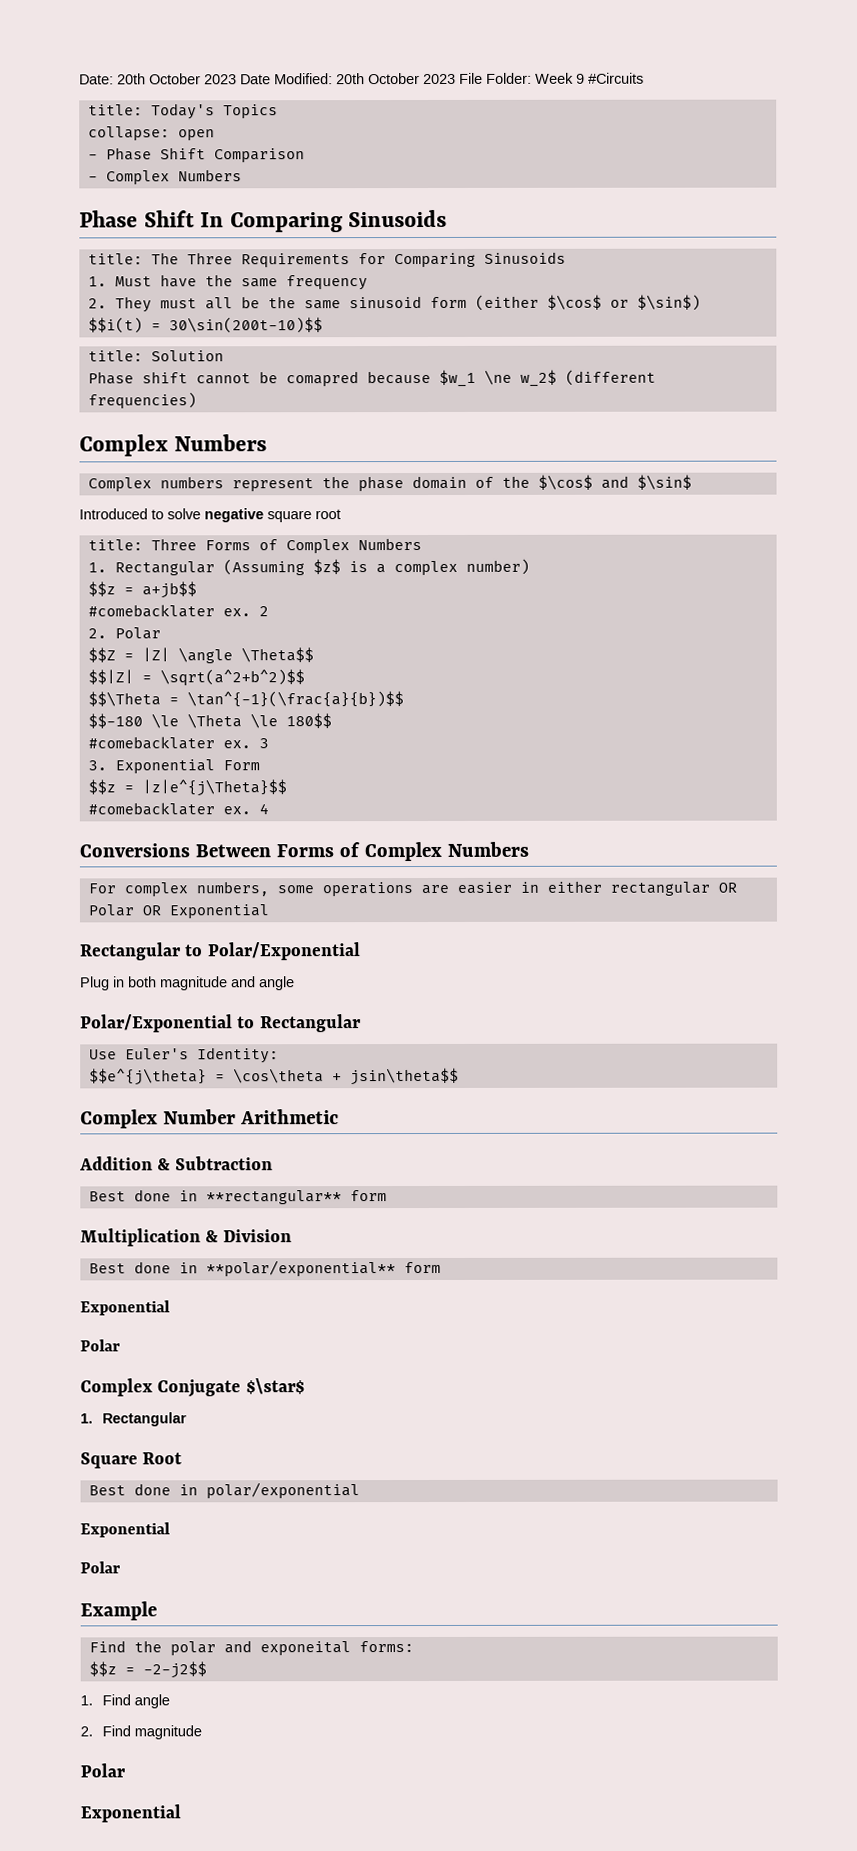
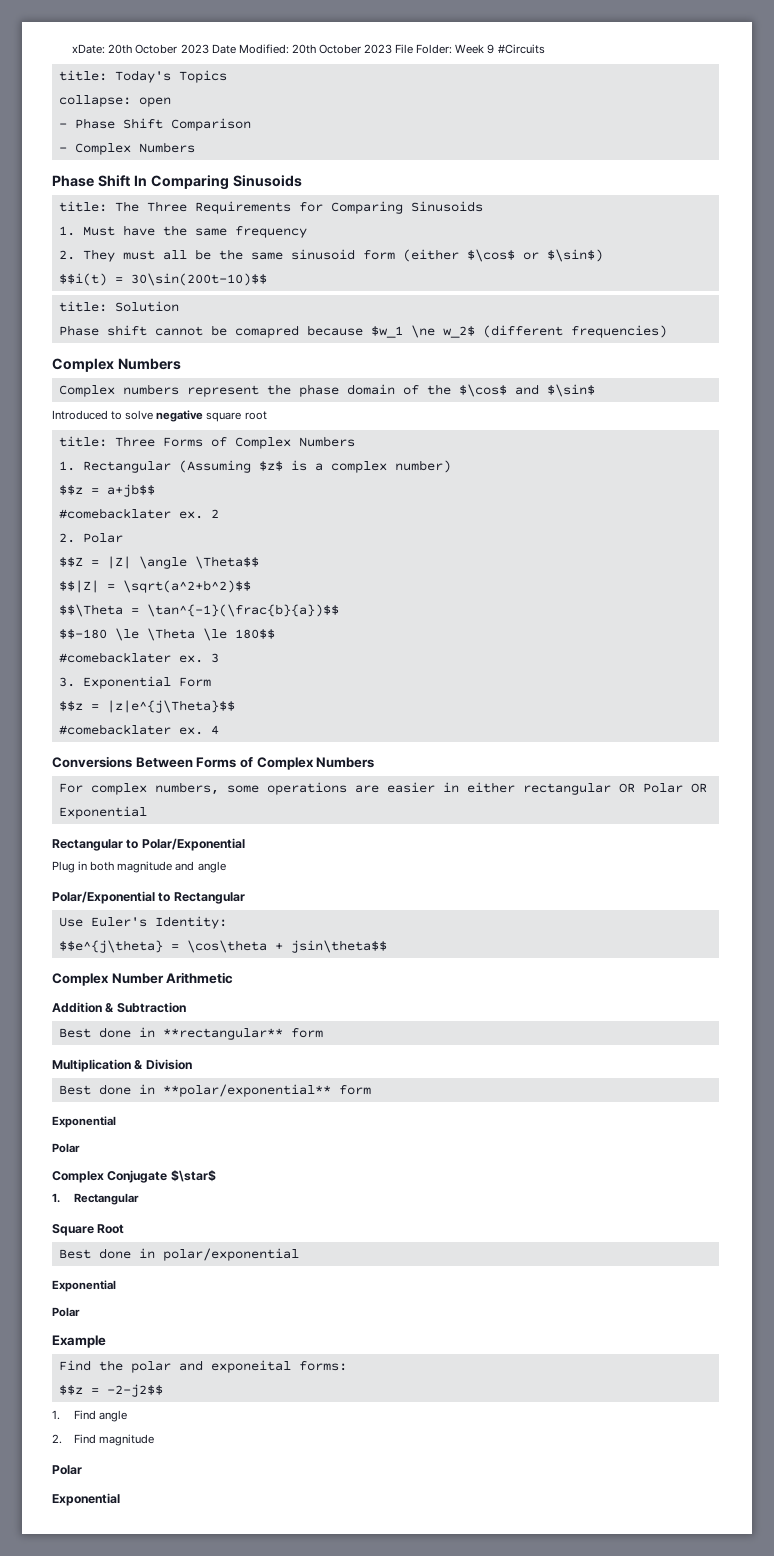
[79,74,114,85] Date: -> [72,44,106,54] xDate:
[186,691,404,708] \tan^{-1}(\frac{a}{b})$$ -> [146,604,339,617] \tan^{-1}(\frac{b}{a})$$

